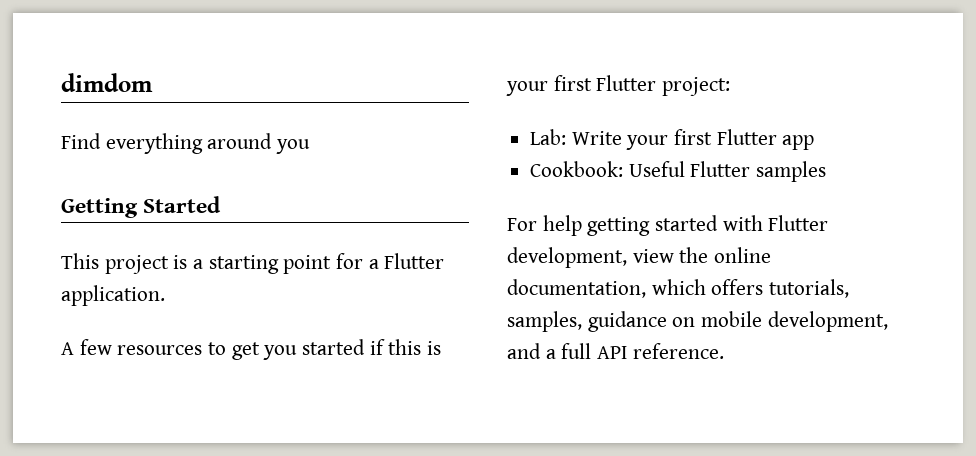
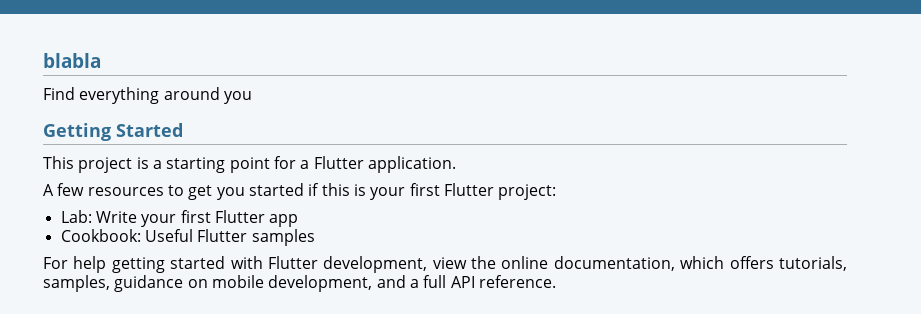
[61,73,153,92] dimdom -> [43,53,101,68] blabla

